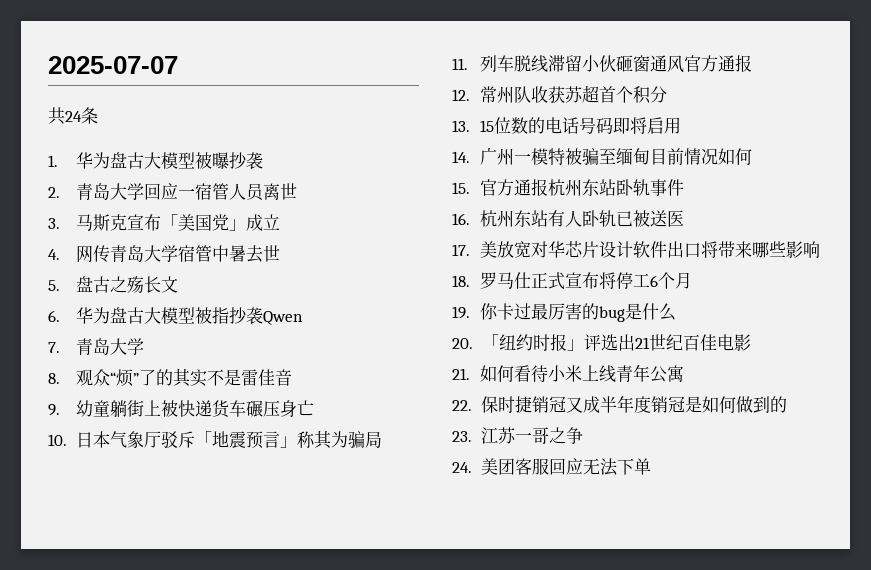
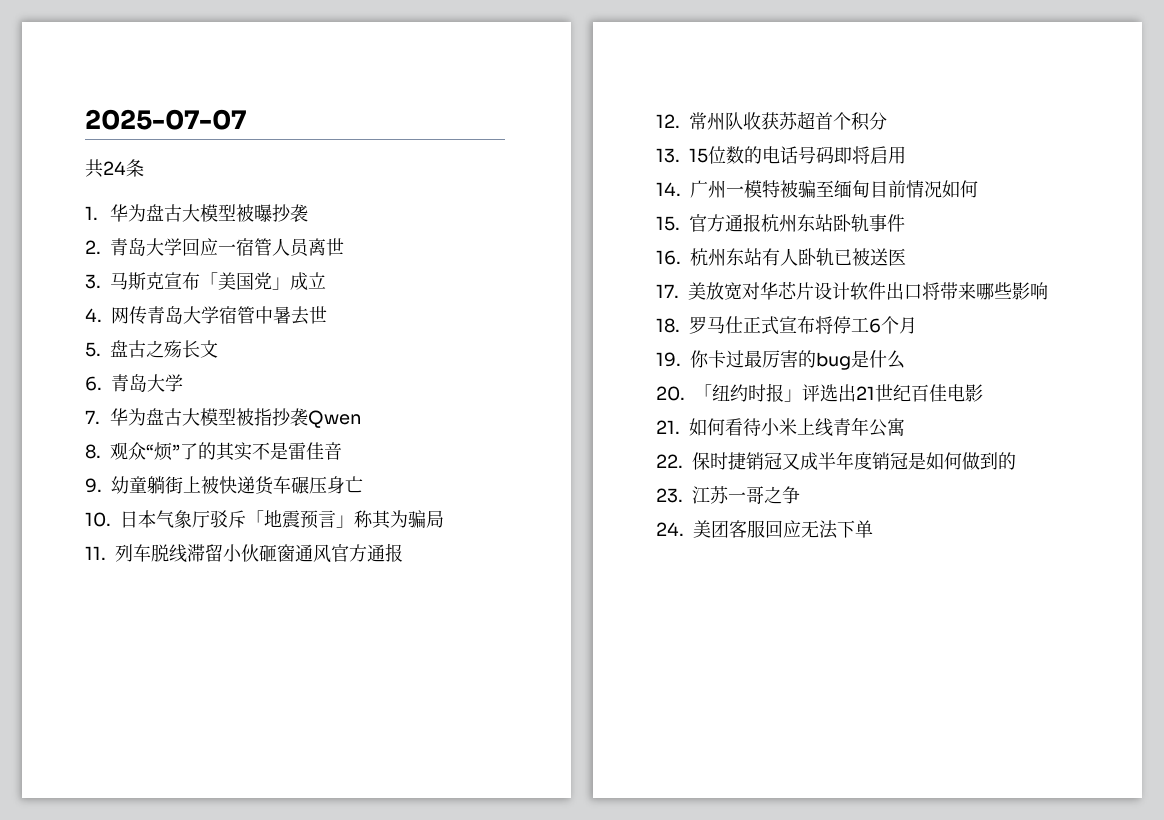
(60, 316) none -> [111,374,183,392] [85,410,100,424] 青岛大学 // 7.
[48,338,145,355] // 7.青岛大学 -> (362, 419) none

